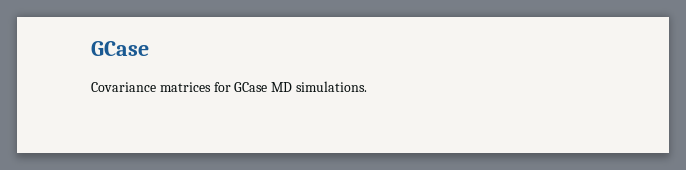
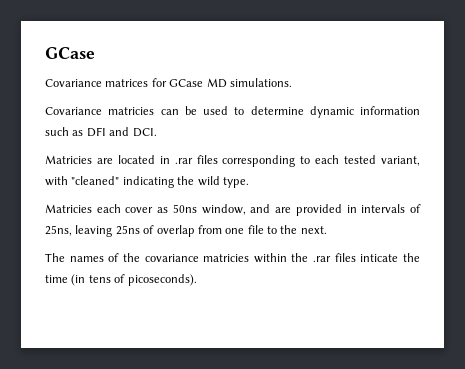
(367, 86) none -> [45,106,420,118] [45,127,157,137] [45,155,420,167] [45,176,249,188] [45,204,422,216] [45,225,327,237] [45,253,420,263] [45,274,197,286] // Covariance matricies can be used to determine dynamic information such as DFI and DCI. // Matricies are located in .rar files corresponding to each tested variant, with "cleaned" indicating the wild type. // Matricies each cover as 50ns window, and are provided in intervals of 25ns, leaving 25ns of overlap from one file to the next. // The names of the covariance matricies within the .rar files inticate the time (in tens of picoseconds).

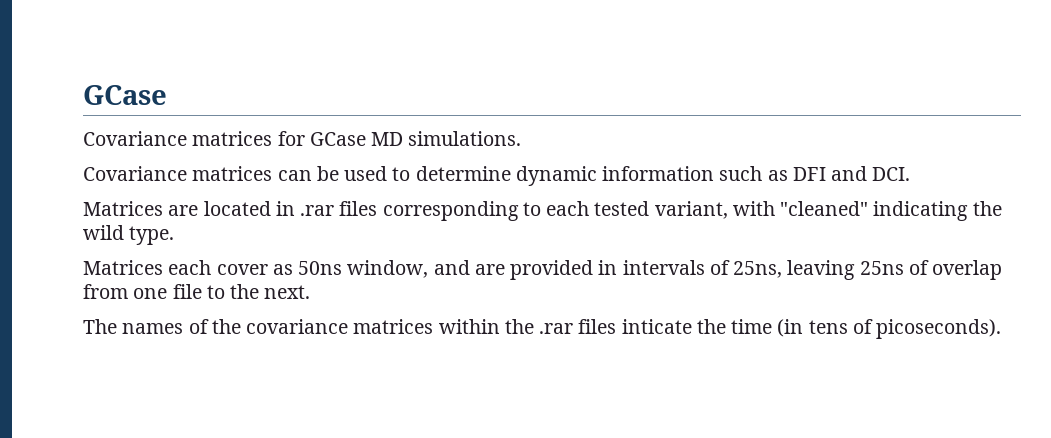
[108,107,155,115] matricies -> [192,166,273,181] matrices
[45,155,92,164] Matricies -> [83,201,163,216] Matrices
[45,204,92,213] Matricies -> [83,260,163,275] Matrices
[203,254,250,262] matricies -> [353,319,434,334] matrices

